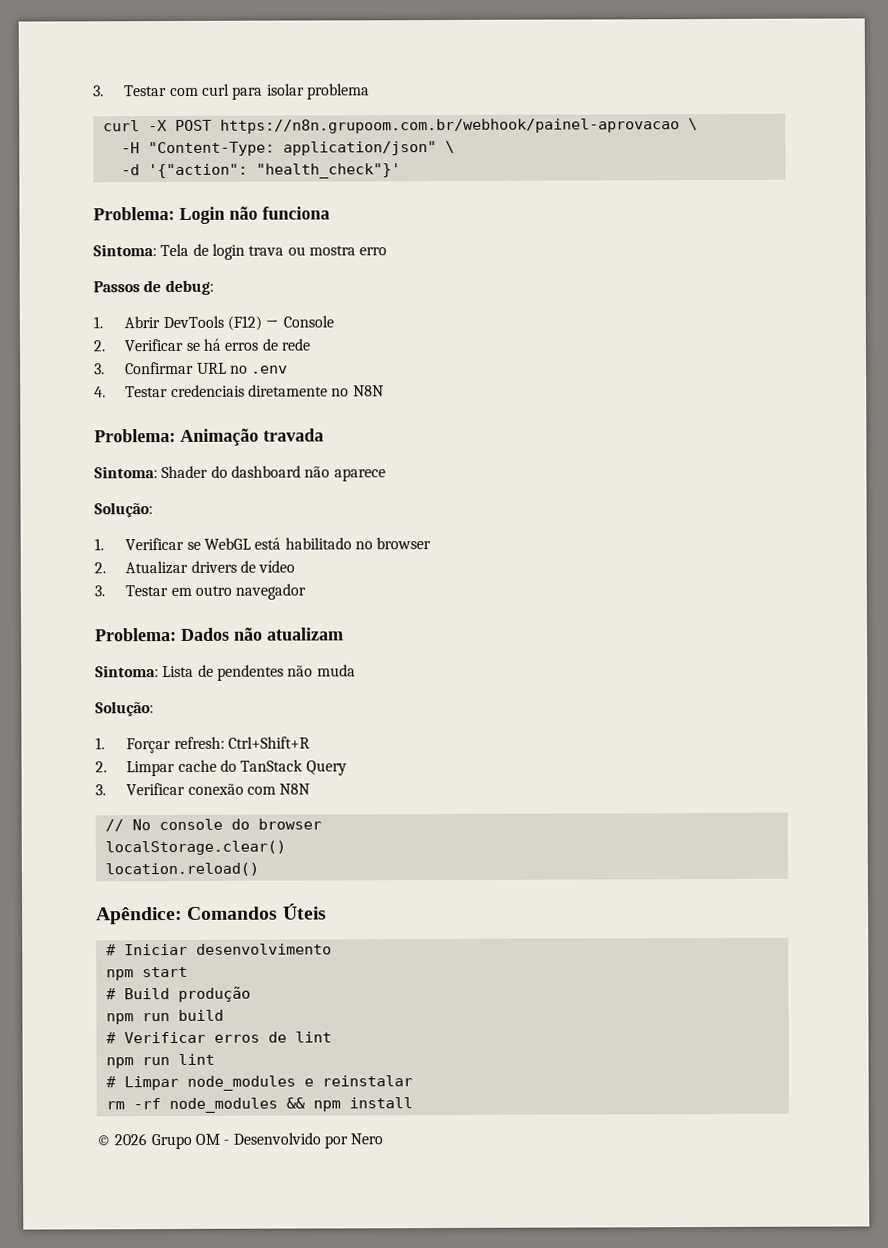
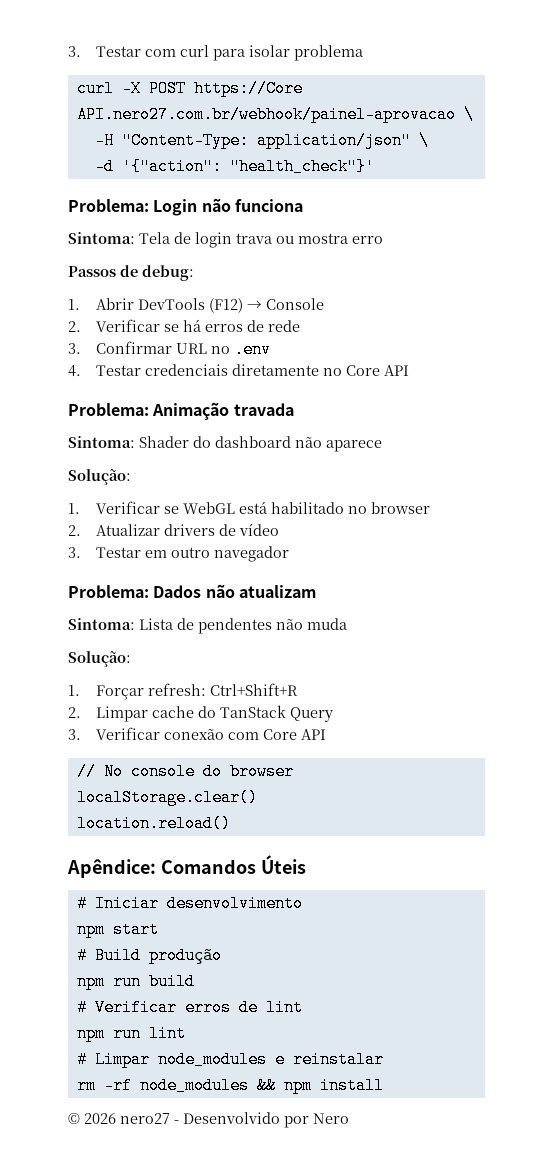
[219,118,680,134] https://n8n.grupoom.com.br/webhook/painel-aprovacao -> [193,80,303,97] [76,106,456,123] https://Core API.nero27.com.br/webhook/painel-aprovacao
[352,385,384,397] N8N -> [345,365,409,376] Core API
[279,783,311,795] N8N -> [262,729,326,740] Core API
[150,1133,220,1150] Grupo OM -> [120,1113,170,1124] nero27

